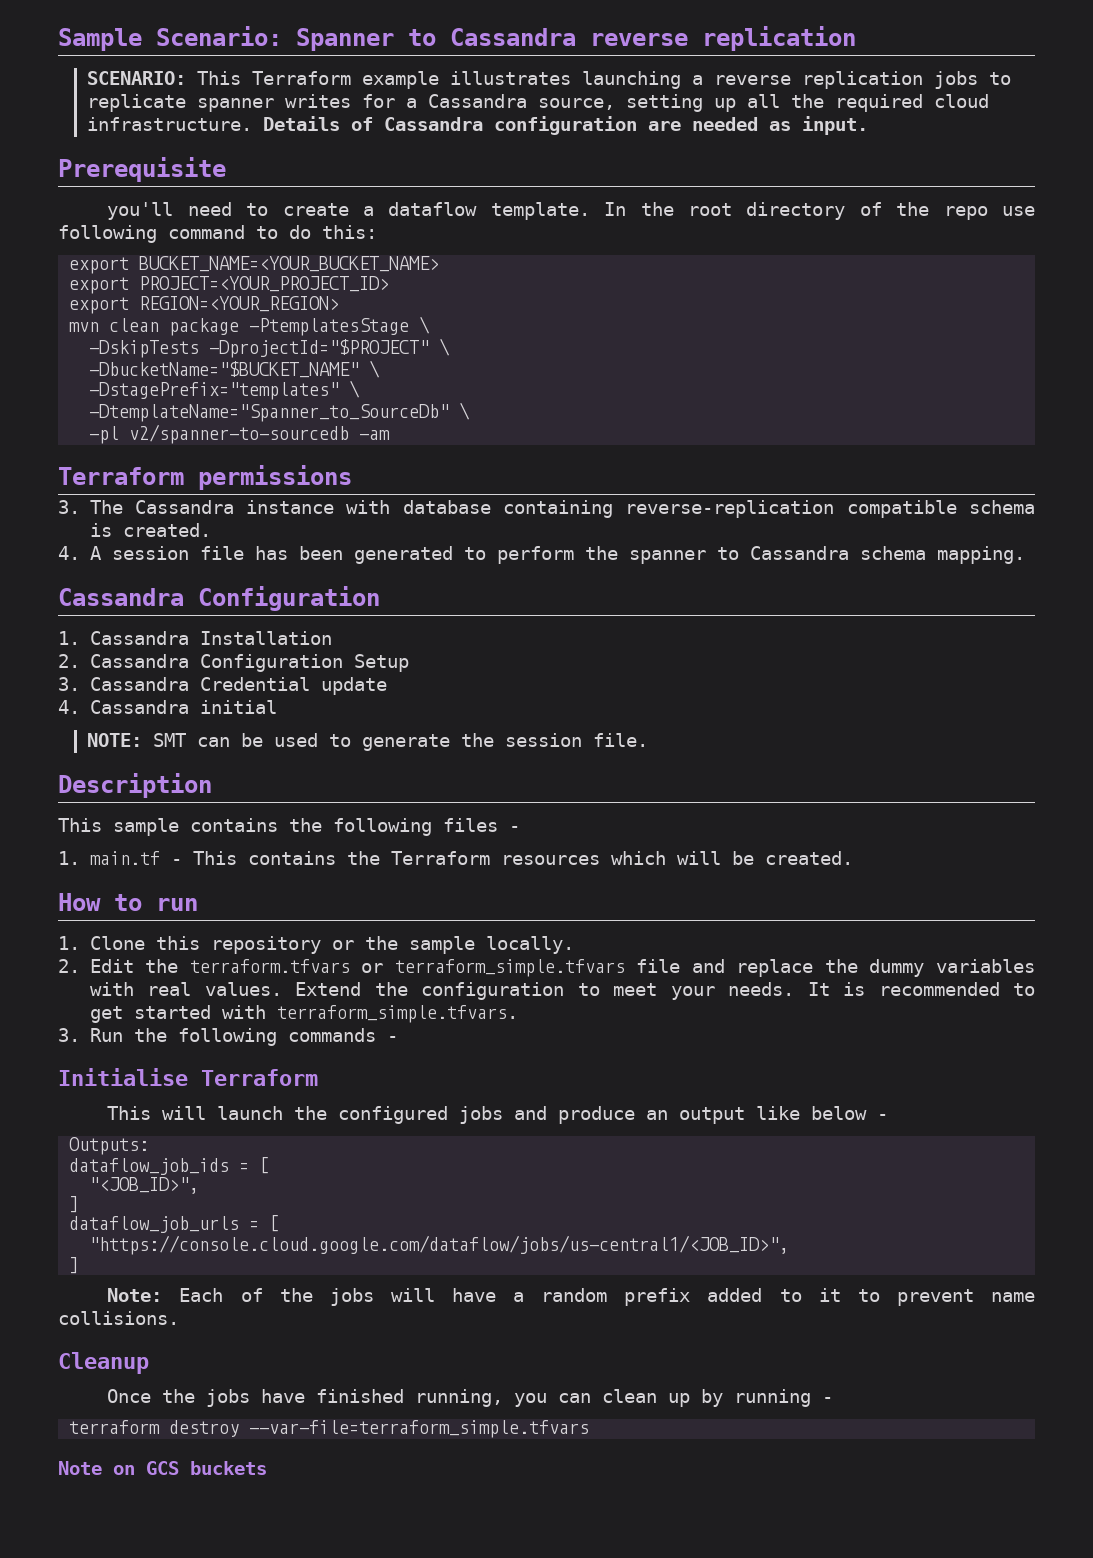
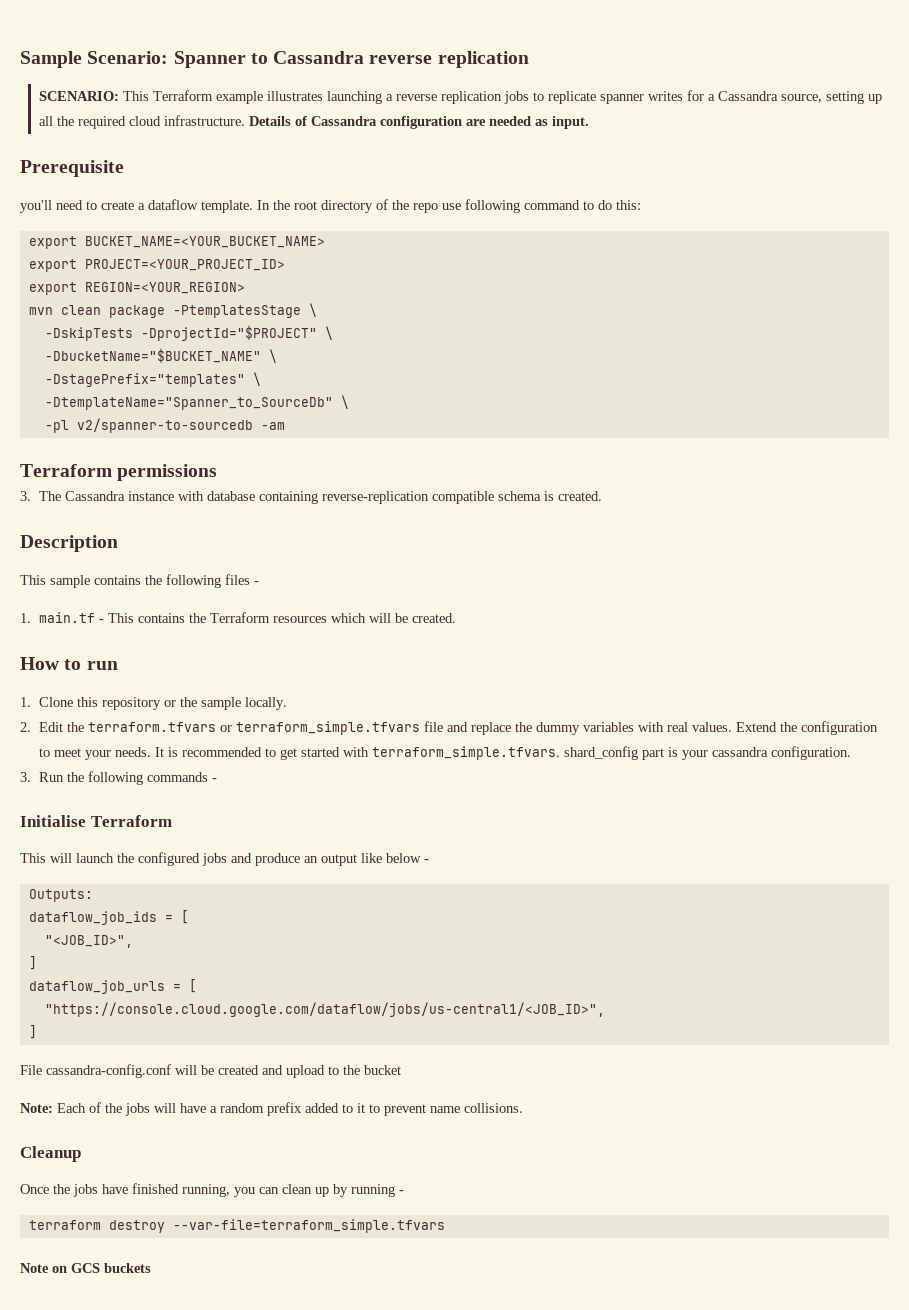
[58,546,1025,564] [58,586,380,611] [58,631,332,645] [58,654,409,672] [58,677,387,695] [58,700,277,714] [87,733,649,751] // 4. A session file has been generated to perform the spanner to Cassandra schema mapping. // Cassandra Configuration // 1. Cassandra Installation // 2. Cassandra Configuration Setup // 3. Cassandra Credential update // 4. Cassandra initial // NOTE: SMT can be used to generate the session file. -> (602, 496) none
(518, 1014) none -> [563,746,851,760] shard_config part is your cassandra configuration.
(80, 1265) none -> [20,1064,401,1078] // File cassandra-config.conf will be created and upload to the bucket

